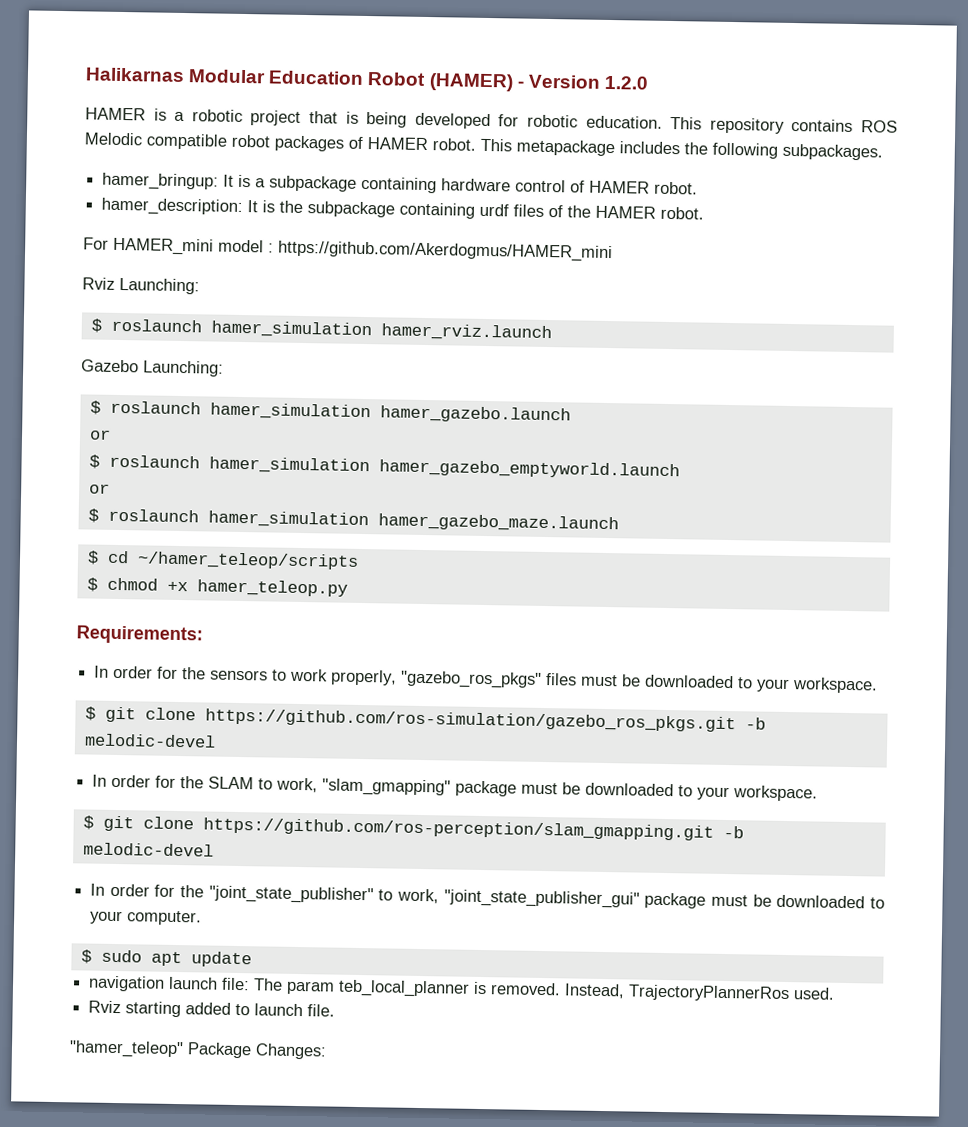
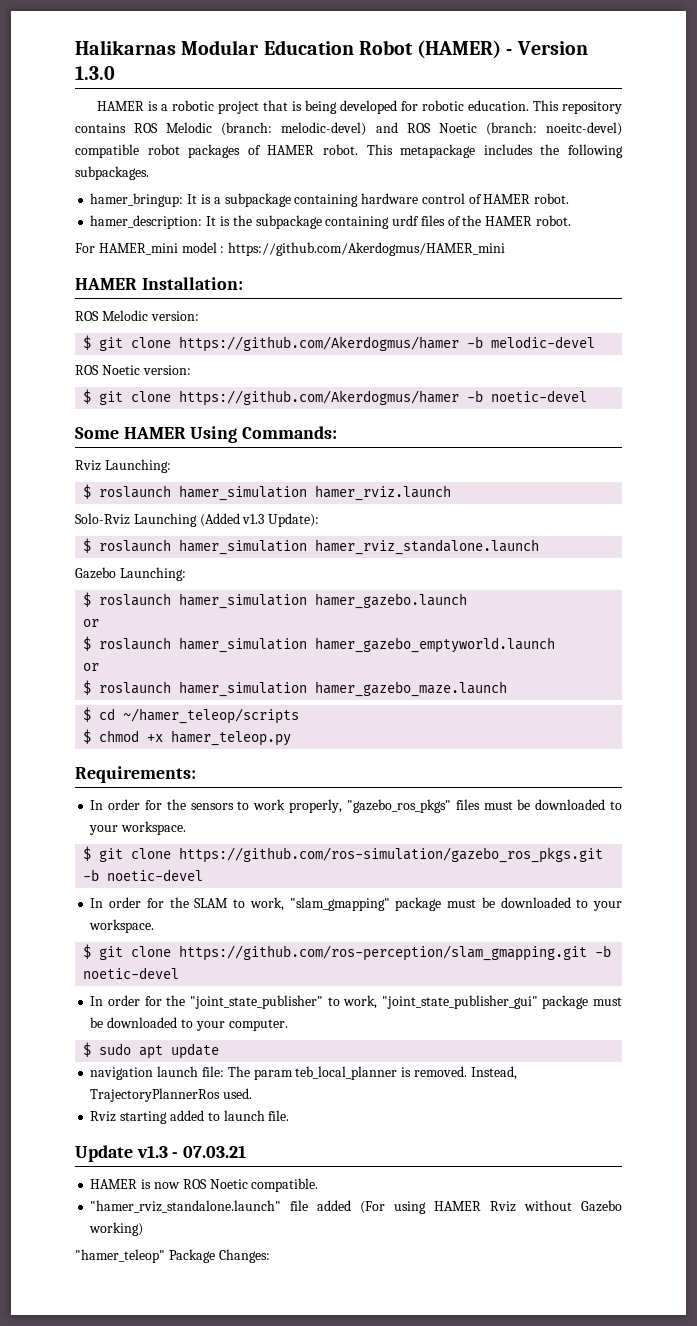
[603,75,649,90] 1.2.0 -> [75,66,115,80] 1.3.0
(143, 139) none -> [221,122,622,136] (branch: melodic-devel) and ROS Noetic (branch: noeitc-devel)
(613, 251) none -> [75,277,243,290] [75,310,199,321] [83,335,596,352] [75,365,191,375] [83,389,588,406] [75,426,338,443] // HAMER Installation: // ROS Melodic version: // $ git clone https://github.com/Akerdogmus/hamer -b melodic-devel // ROS Noetic version: // $ git clone https://github.com/Akerdogmus/hamer -b noetic-devel // Some HAMER Using Commands:
(552, 332) none -> [75,513,320,527] [83,538,540,555] // Solo-Rviz Launching (Added v1.3 Update): // $ roslaunch hamer_simulation hamer_rviz_standalone.launch
[83,733,216,748] melodic-devel -> [107,869,204,881] noetic-devel
[82,842,214,857] melodic-devel -> [83,967,180,979] noetic-devel
(336, 1010) none -> [75,1145,247,1162] [90,1178,319,1192] [90,1200,622,1214] [89,1222,144,1236] // Update v1.3 - 07.03.21 // HAMER is now ROS Noetic compatible. // "hamer_rviz_standalone.launch" file added (For using HAMER Rviz without Gazebo working)

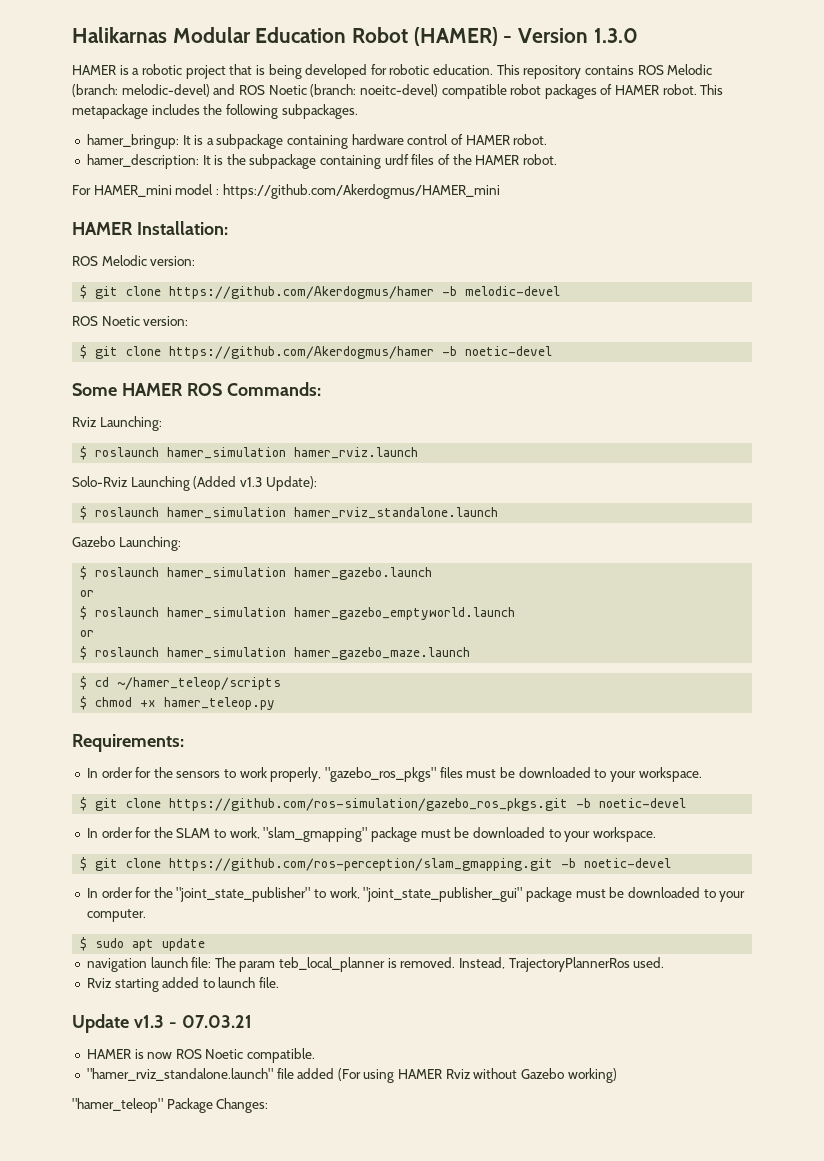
[190,426,238,443] Using -> [186,383,222,396] ROS

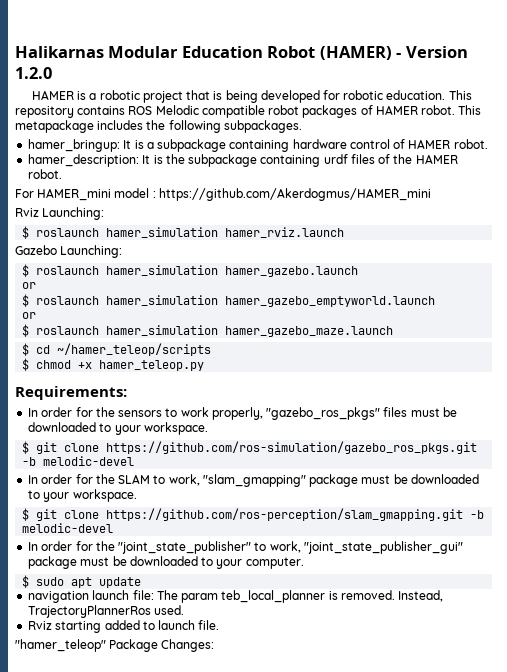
[593,28,638,43] 1.3.0 -> [15,67,52,79] 1.2.0
[72,84,438,97] (branch: melodic-devel) and ROS Noetic (branch: noeitc-devel) -> (199, 110) none
[72,221,228,235] [72,255,196,266] [80,285,561,299] [72,316,189,326] [80,345,553,359] [72,382,321,396] // HAMER Installation: // ROS Melodic version: // $ git clone https://github.com/Akerdogmus/hamer -b melodic-devel // ROS Noetic version: // $ git clone https://github.com/Akerdogmus/hamer -b noetic-devel // Some HAMER ROS Commands: -> (431, 194) none
[72,476,317,491] [80,506,499,520] // Solo-Rviz Launching (Added v1.3 Update): // $ roslaunch hamer_simulation hamer_rviz_standalone.launch -> (345, 232) none
[599,798,687,808] noetic-devel -> [43,456,135,466] melodic-devel
[584,858,672,868] noetic-devel -> [22,523,114,533] melodic-devel
[72,1014,252,1033] [86,1048,316,1063] [86,1068,617,1083] // Update v1.3 - 07.03.21 // HAMER is now ROS Noetic compatible. // "hamer_rviz_standalone.launch" file added (For using HAMER Rviz without Gazebo working) -> (220, 625) none

